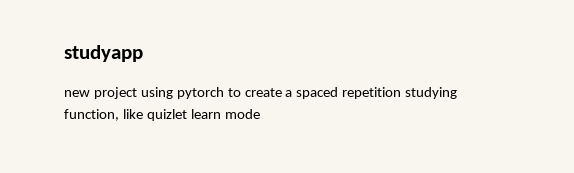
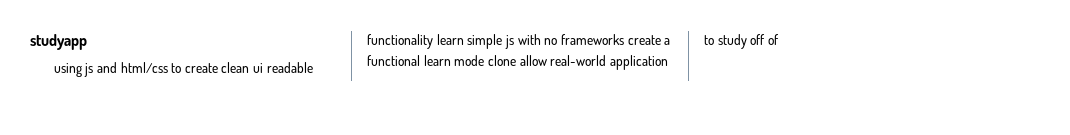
[64,87,458,99] [64,109,260,121] new project using pytorch to create a spaced repetition studying function, like quizlet learn mode -> [53,62,313,77] [367,34,671,49] [367,55,668,70] [704,34,779,49] using js and html/css to create clean ui readable functionality learn simple js with no frameworks create a functional learn mode clone allow real-world application to study off of

